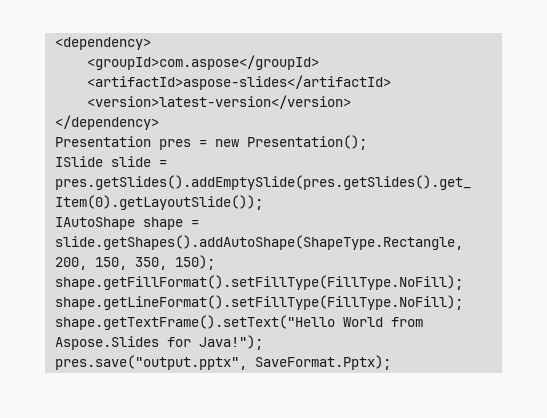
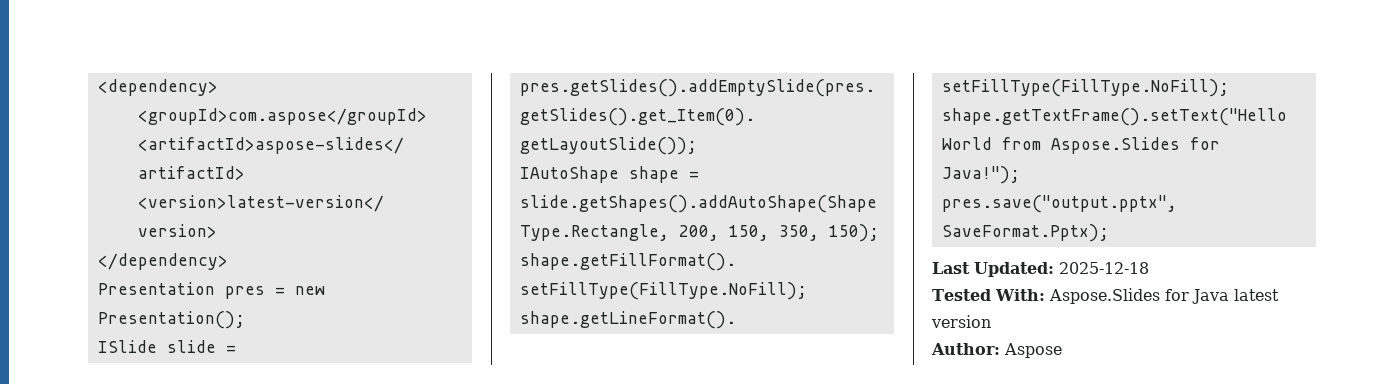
(391, 362) none -> [932,262,1149,277] [932,288,1279,304] [931,315,991,328] [931,343,1062,358] // Last Updated: 2025-12-18 // Tested With: Aspose.Slides for Java latest version // Author: Aspose

